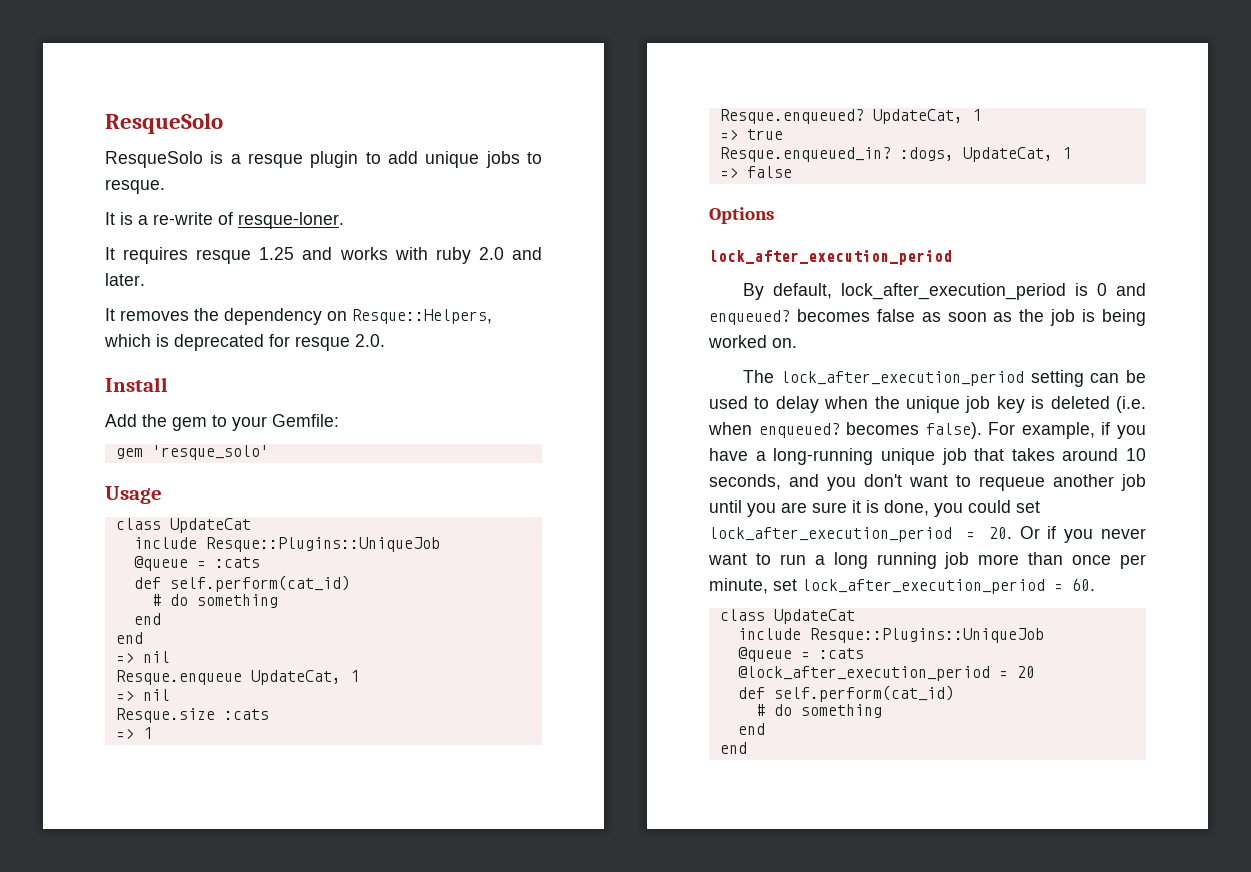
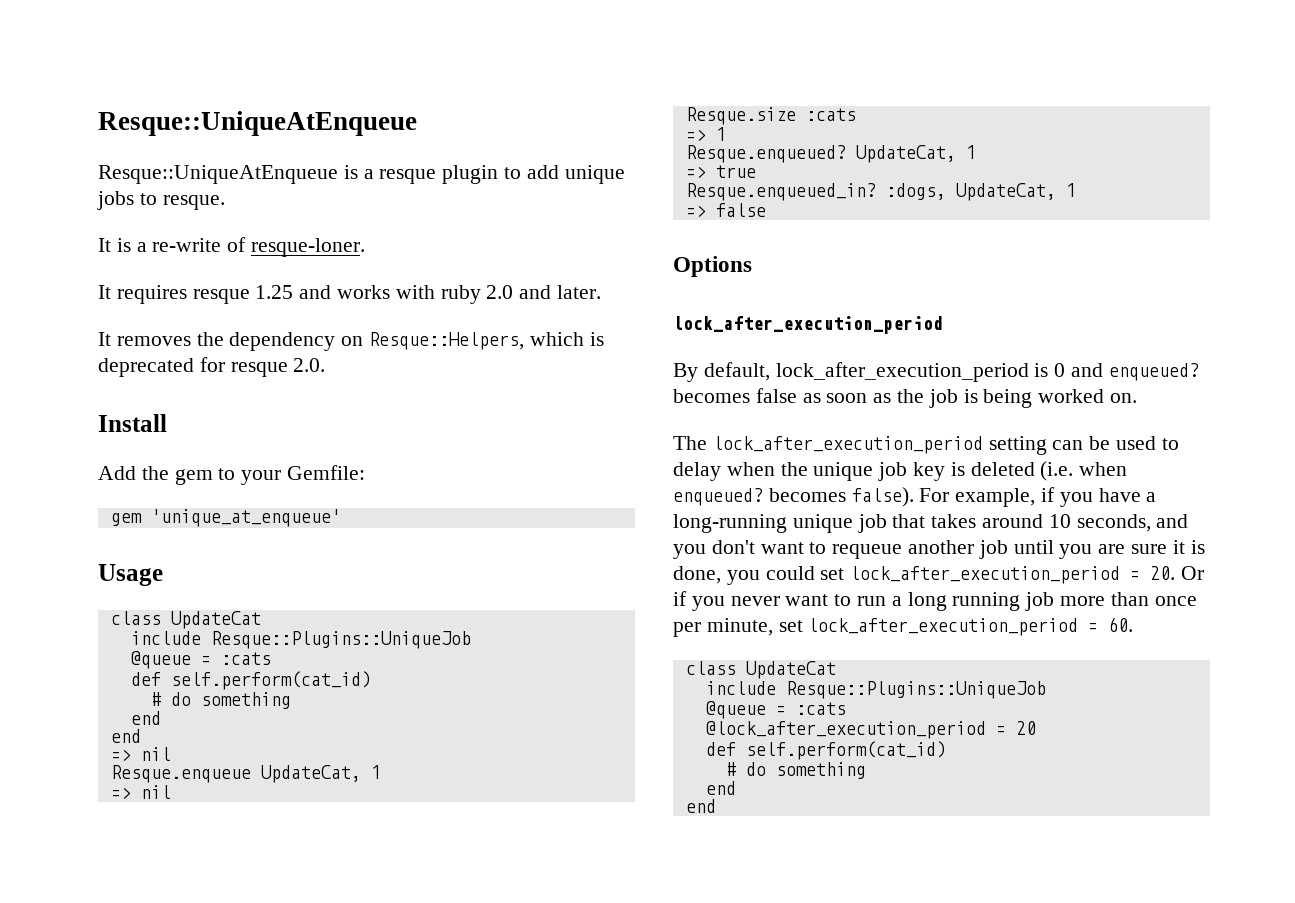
[105,113,223,134] [105,151,203,168] ResqueSolo // ResqueSolo -> [98,111,417,136] [98,165,338,184] Resque::UniqueAtEnqueue // Resque::UniqueAtEnqueue
[151,445,269,460] 'resque_solo' -> [150,509,341,527] 'unique_at_enqueue'

